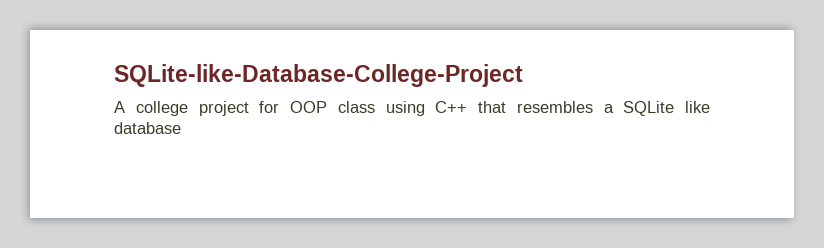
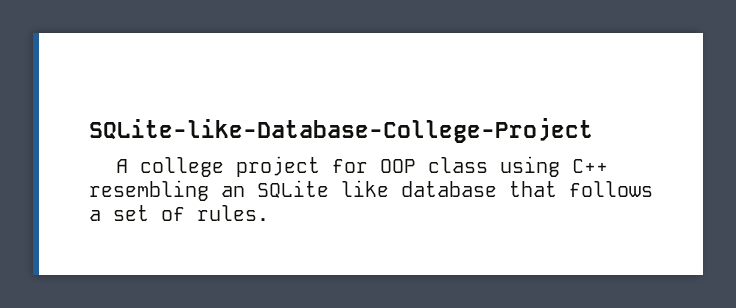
[478,101,710,116] [114,122,181,134] that resembles a SQLite like database -> [89,180,653,201] [89,205,269,221] resembling an SQLite like database that follows a set of rules.

